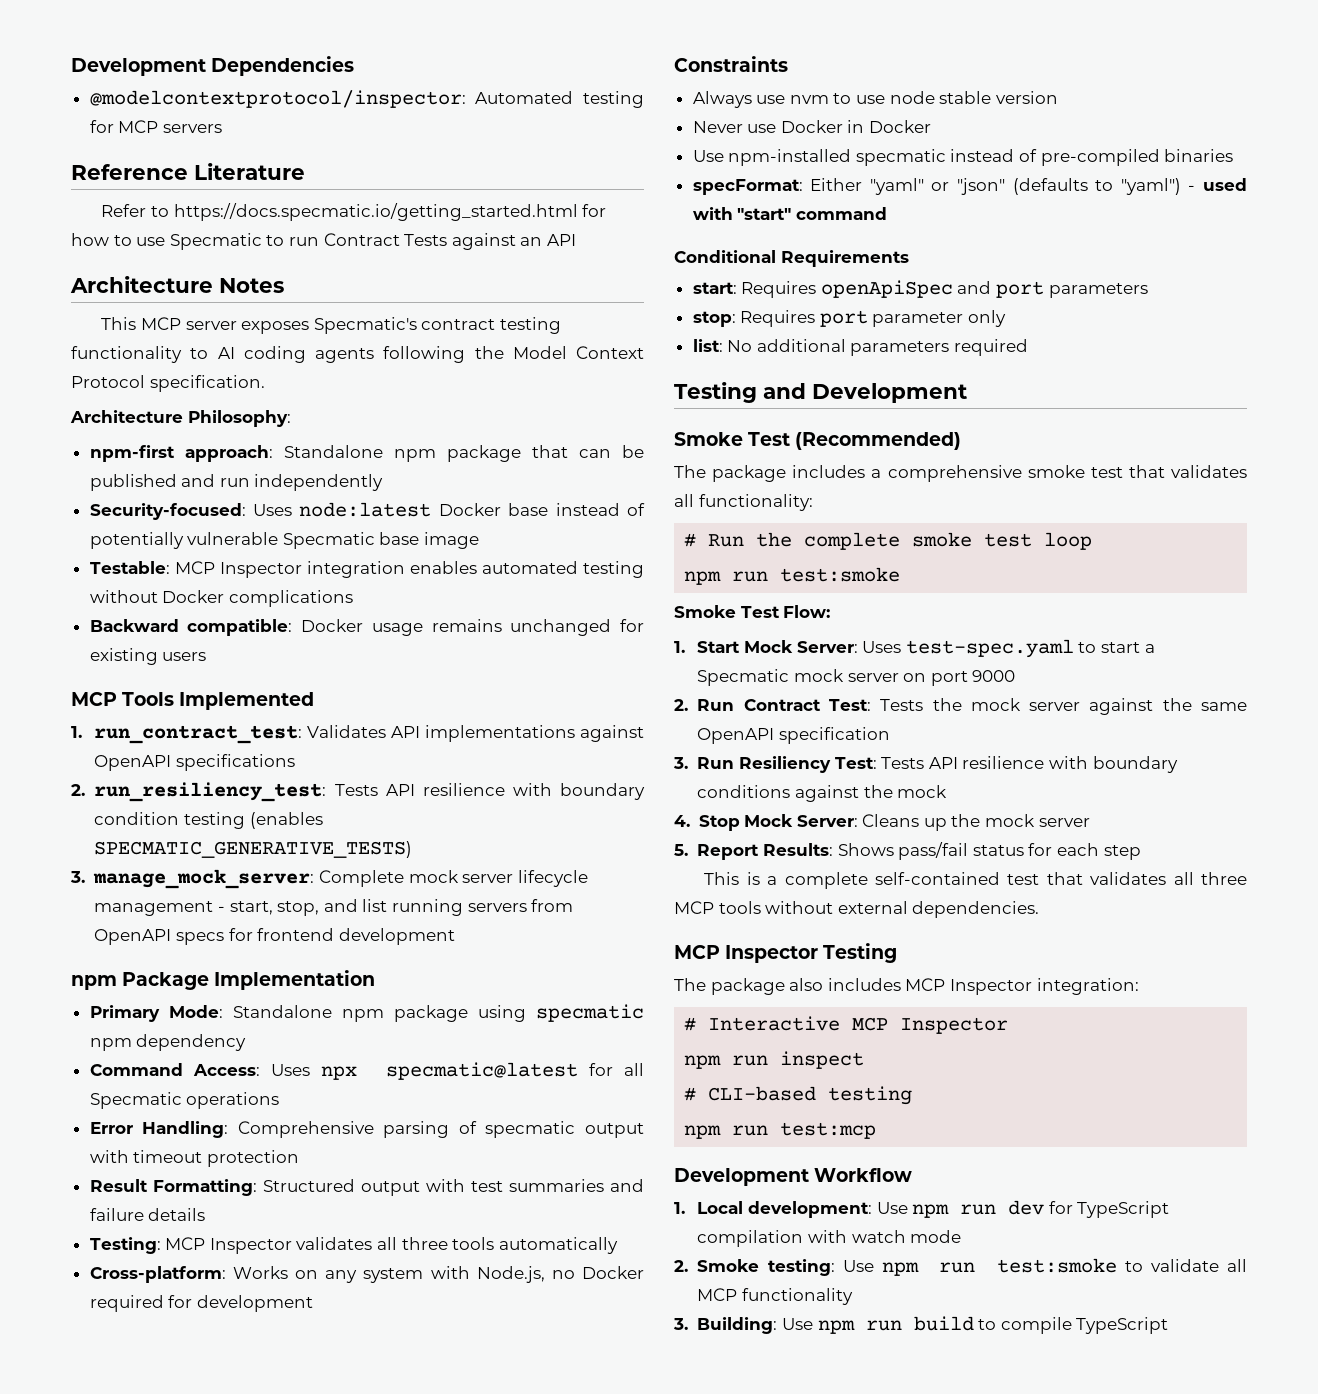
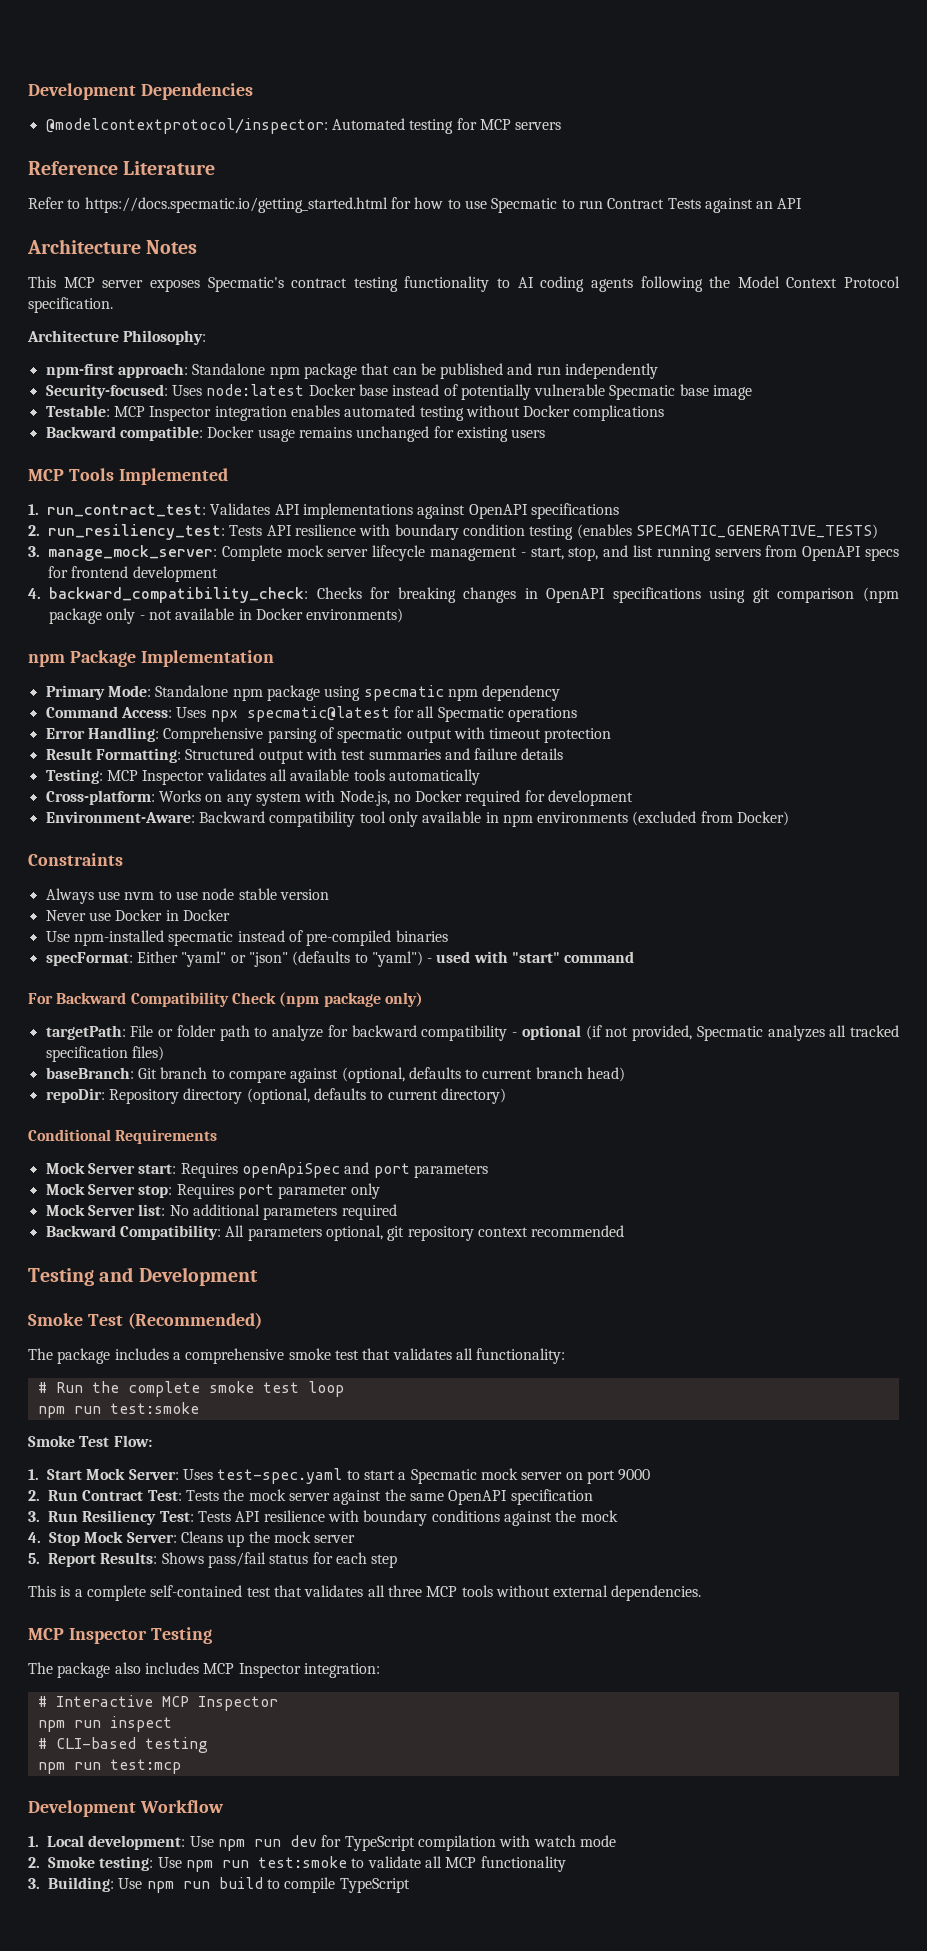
(455, 936) none -> [28,587,899,603] [49,608,404,624] // 4. backward_compatibility_check: Checks for breaking changes in OpenAPI specifications using git comparison (npm package only - not available in Docker environments)
[401,1237,448,1250] three -> [290,769,350,781] available
(313, 1303) none -> [45,811,790,827] // Environment-Aware: Backward compatibility tool only available in npm environments (excluded from Docker)
(887, 213) none -> [28,992,423,1007] [45,1025,899,1041] [45,1046,164,1062] [45,1067,626,1083] [45,1088,506,1104] // For Backward Compatibility Check (npm package only) // targetPath: File or folder path to analyze for backward compatibility - optional (if not provided, Specmatic analyzes all tracked specification files) // baseBranch: Git branch to compare against (optional, defaults to current branch head) // repoDir: Repository directory (optional, defaults to current directory)
(909, 258) none -> [45,1162,135,1174] Mock Server
(1148, 290) none -> [45,1183,135,1195] Mock Server
(1007, 318) none -> [45,1204,135,1216] Mock Server
(1029, 347) none -> [45,1225,625,1241] // Backward Compatibility: All parameters optional, git repository context recommended

